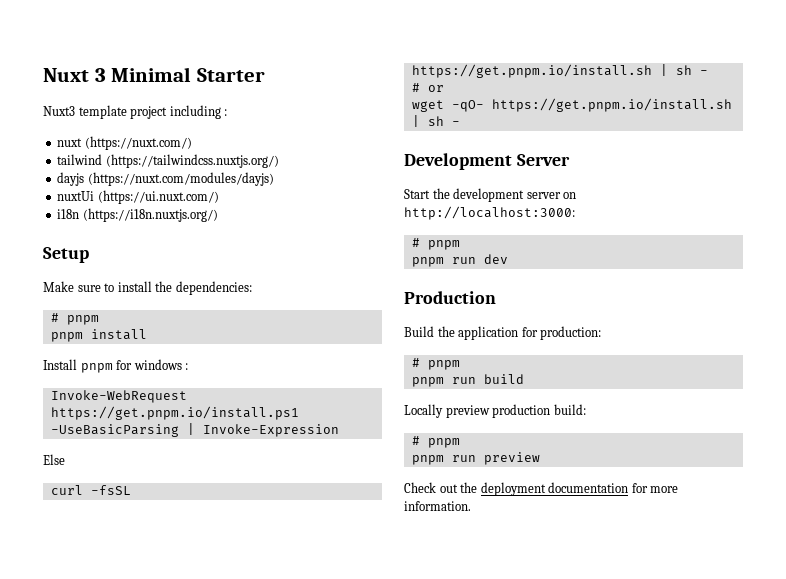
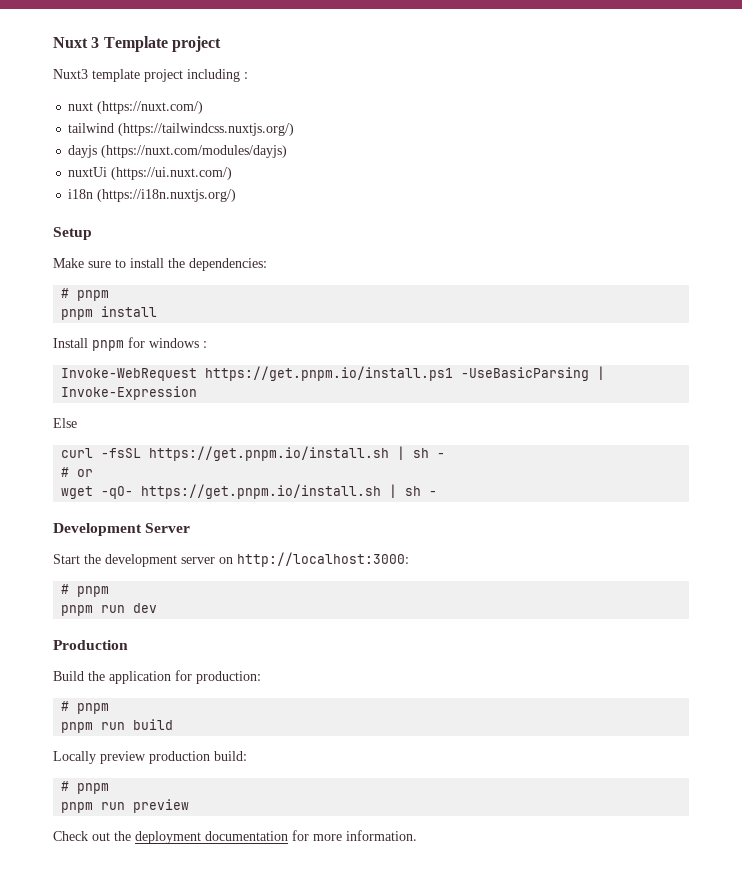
[111,67,265,82] Minimal Starter -> [103,36,221,52] Template project

